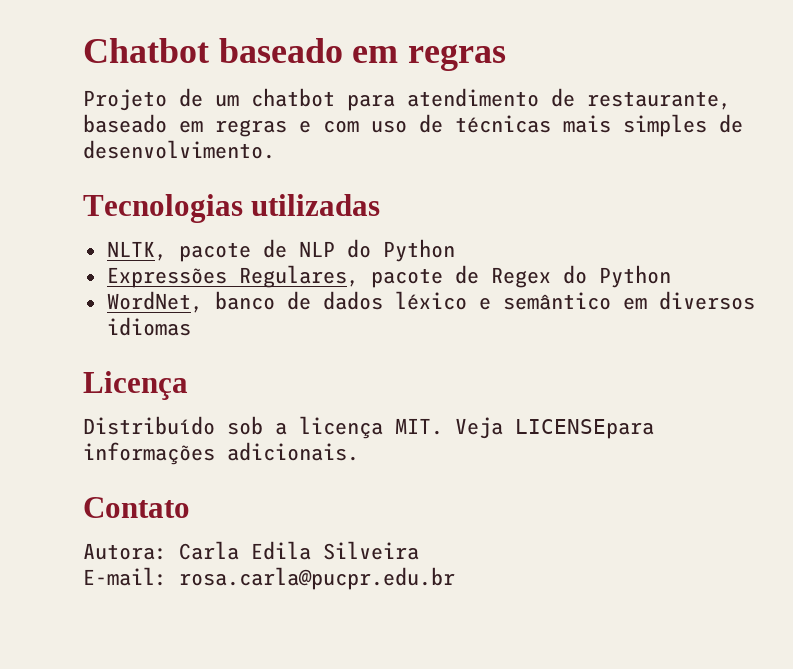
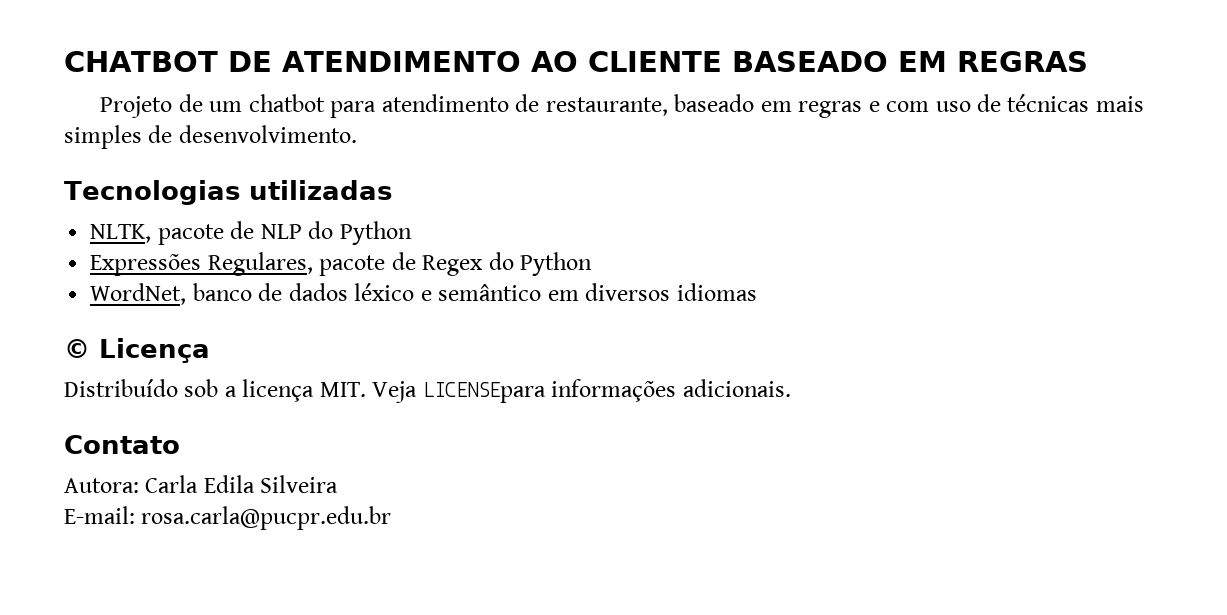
[83,38,507,71] Chatbot baseado em regras -> [64,51,1088,72] CHATBOT DE ATENDIMENTO AO CLIENTE BASEADO EM REGRAS
(191, 326) none -> [64,339,90,358] ©

